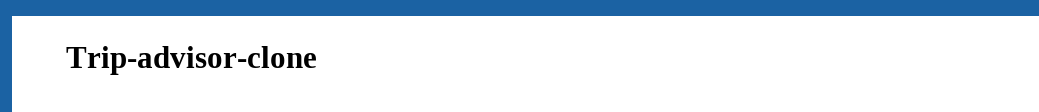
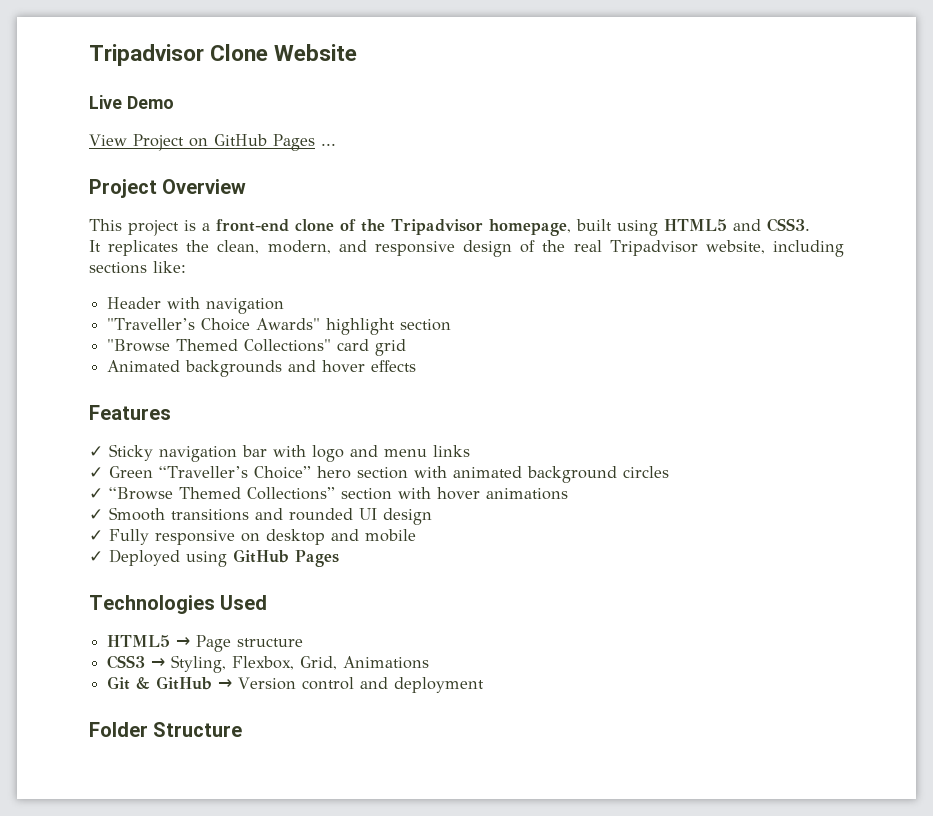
[66,46,317,75] Trip-advisor-clone -> [89,44,358,66] [89,95,174,109] [89,134,336,151] [89,179,247,198] [89,218,810,236] [89,240,845,257] [89,261,186,274] [107,297,285,314] [107,318,452,335] [107,339,407,356] [107,360,417,377] [89,405,171,420] [89,444,470,462] [89,466,669,483] [89,487,568,500] [89,507,432,525] [89,529,416,545] [89,549,339,567] [89,595,268,614] [107,635,304,652] [107,655,430,673] [107,676,485,693] [89,722,243,737] Tripadvisor Clone Website // Live Demo // View Project on GitHub Pages ... // Project Overview // This project is a front-end clone of the Tripadvisor homepage, built using HTML5 and CSS3. // It replicates the clean, modern, and responsive design of the real Tripadvisor website, including sections like: // Header with navigation // "Traveller’s Choice Awards" highlight section // "Browse Themed Collections" card grid // Animated backgrounds and hover effects // Features // ✓ Sticky navigation bar with logo and menu links // ✓ Green “Traveller’s Choice” hero section with animated background circles // ✓ “Browse Themed Collections” section with hover animations // ✓ Smooth transitions and rounded UI design // ✓ Fully responsive on desktop and mobile // ✓ Deployed using GitHub Pages // Technologies Used // HTML5 → Page structure // CSS3 → Styling, Flexbox, Grid, Animations // Git & GitHub → Version control and deployment // Folder Structure

